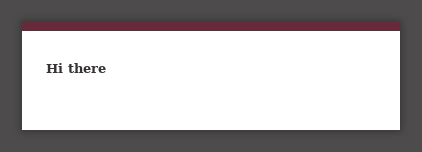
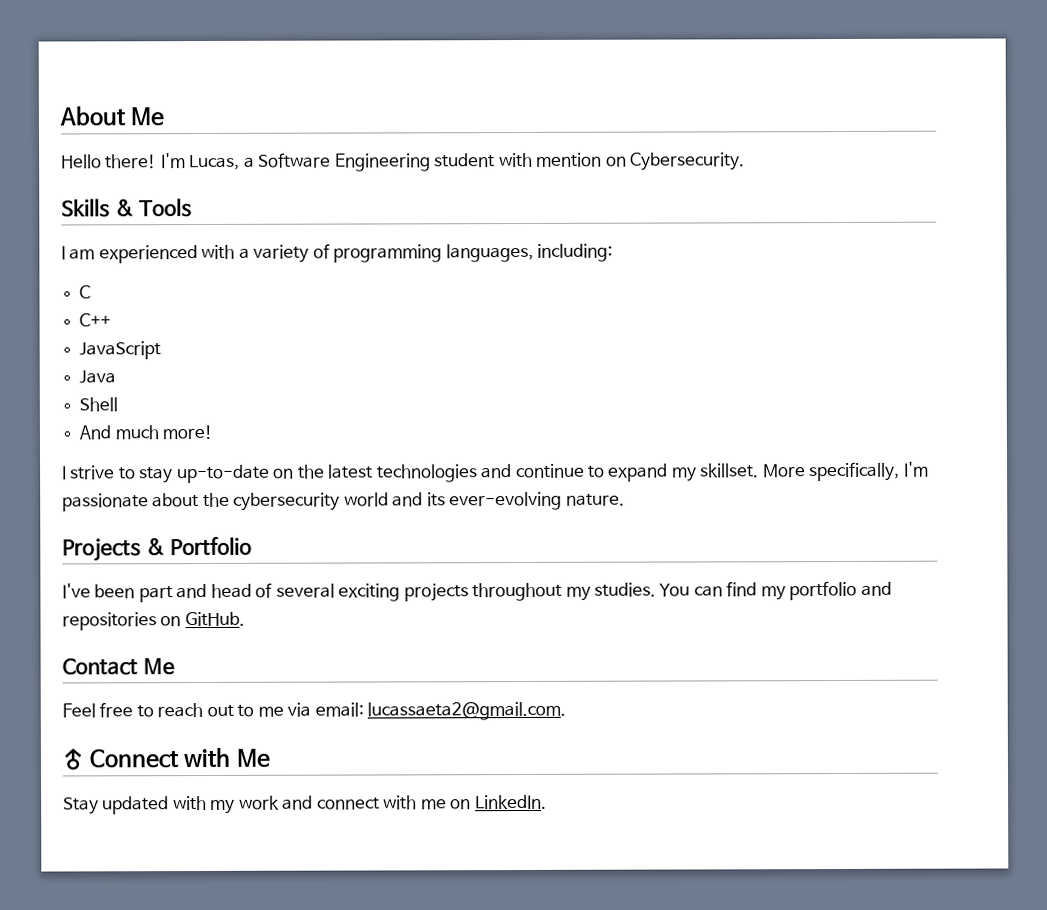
[46,63,106,73] Hi there -> [59,106,165,127] [61,152,746,172] [61,198,193,218] [61,243,614,264] [79,285,92,299] [79,313,112,327] [79,341,162,360] [79,370,117,384] [79,397,119,412] [79,424,214,440] [62,461,929,484] [62,491,625,512] [62,536,253,562] [62,580,892,603] [62,611,245,631] [62,658,175,676] [62,701,567,721] [62,747,270,771] [63,794,547,815] About Me // Hello there! I'm Lucas, a Software Engineering student with mention on Cybersecurity. // Skills & Tools // I am experienced with a variety of programming languages, including: // C // C++ // JavaScript // Java // Shell // And much more! // I strive to stay up-to-date on the latest technologies and continue to expand my skillset. More specifically, I'm passionate about the cybersecurity world and its ever-evolving nature. // Projects & Portfolio // I've been part and head of several exciting projects throughout my studies. You can find my portfolio and repositories on GitHub. // Contact Me // Feel free to reach out to me via email: lucassaeta2@gmail.com. // ♂ Connect with Me // Stay updated with my work and connect with me on LinkedIn.

